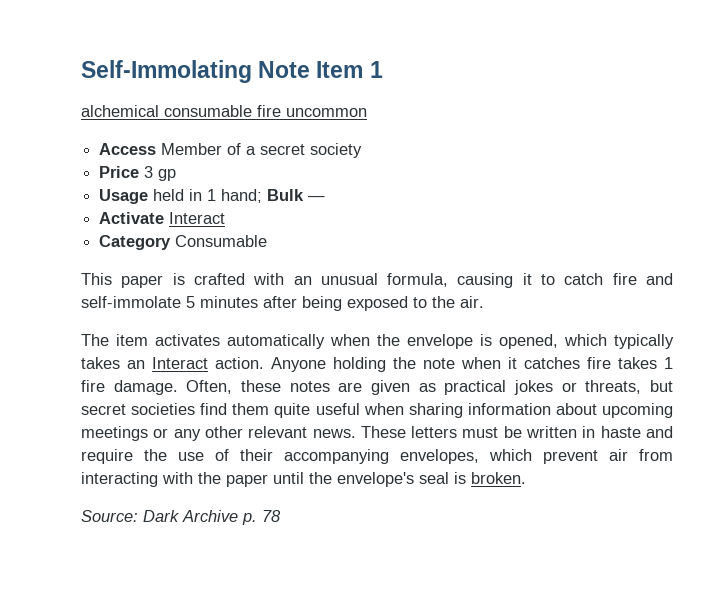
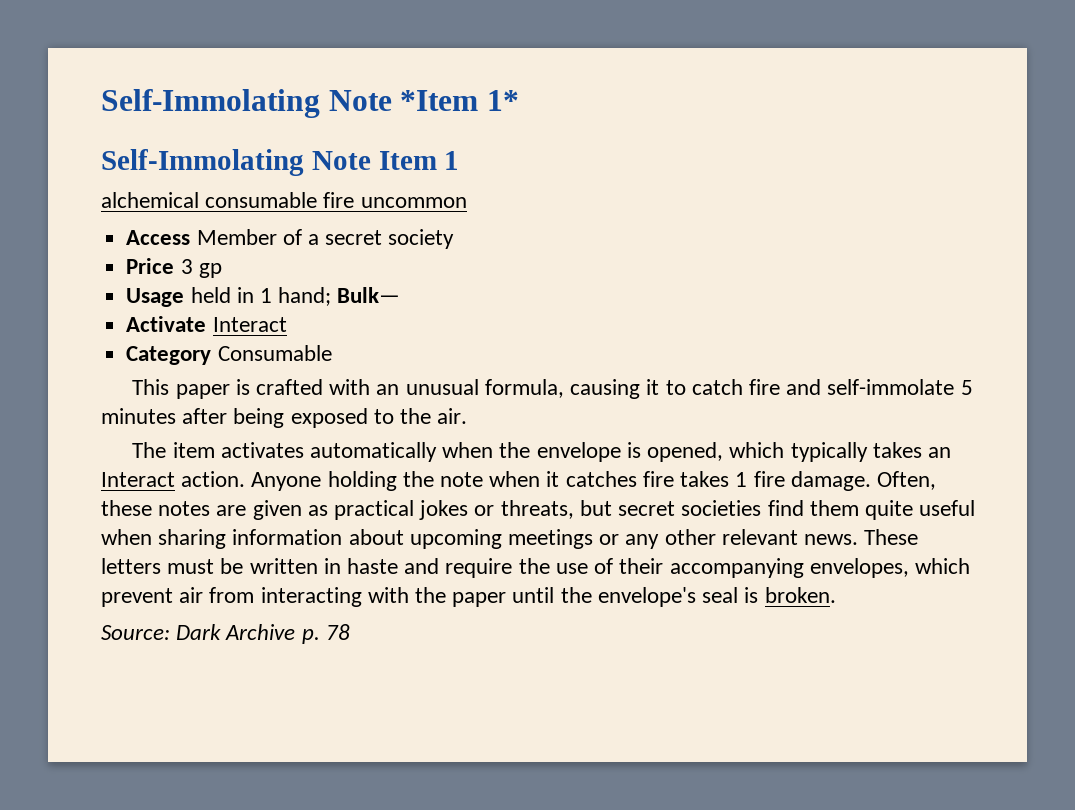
[81,60,311,83] Self-Immolating Note -> [101,89,519,118] [101,149,371,176] Self-Immolating Note *Item 1* // Self-Immolating Note
[267,189,326,201] Bulk — -> [337,287,401,303] Bulk—

